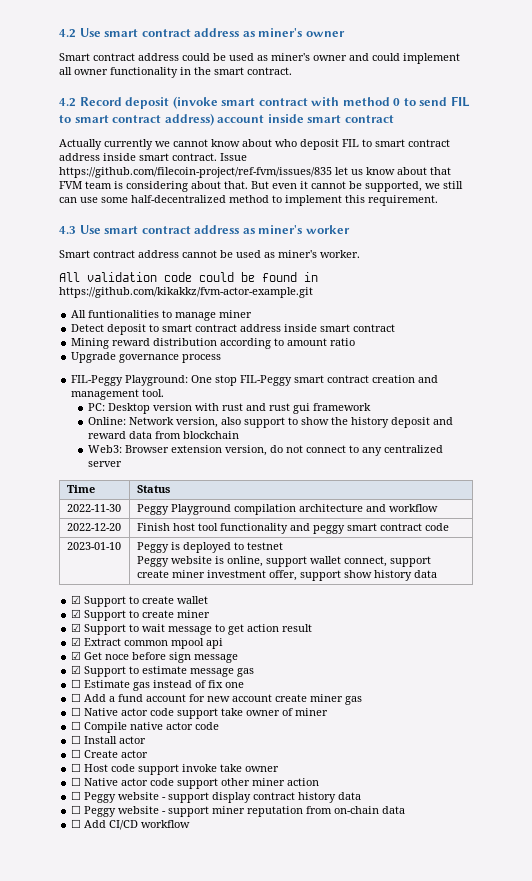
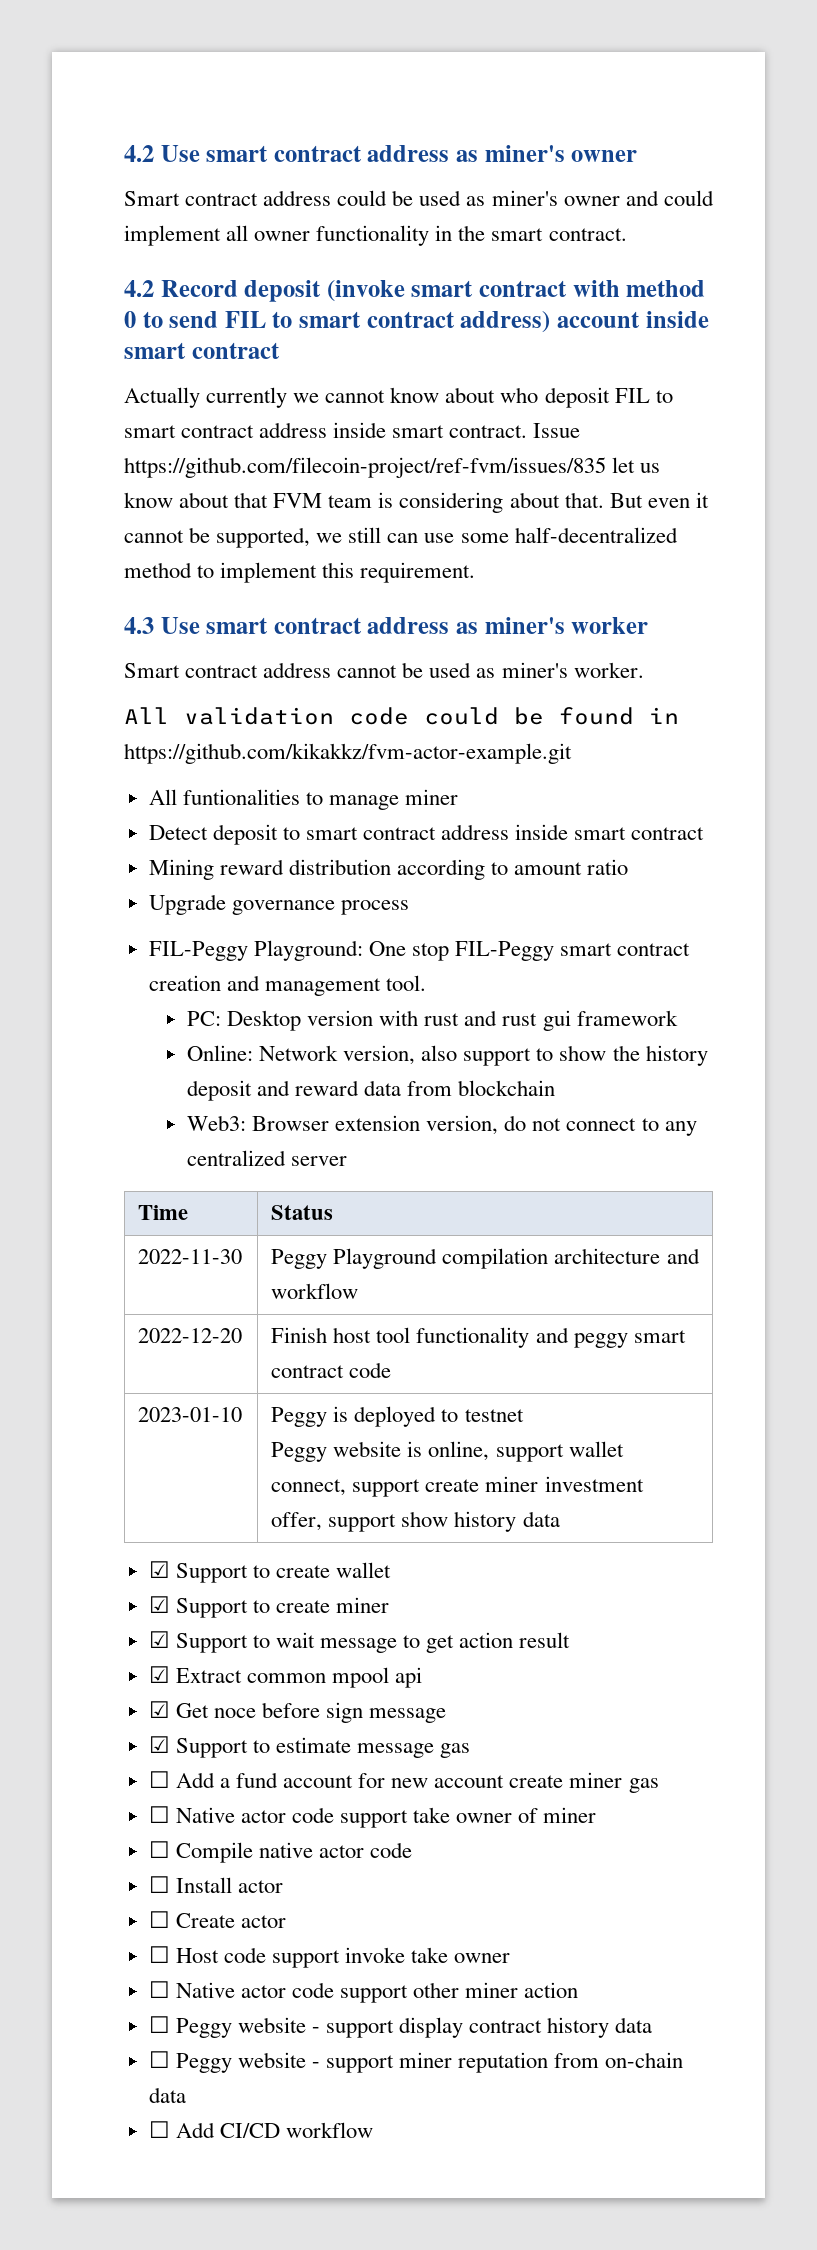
[71,679,245,691] // ☐ Estimate gas instead of fix one -> (471, 1750) none

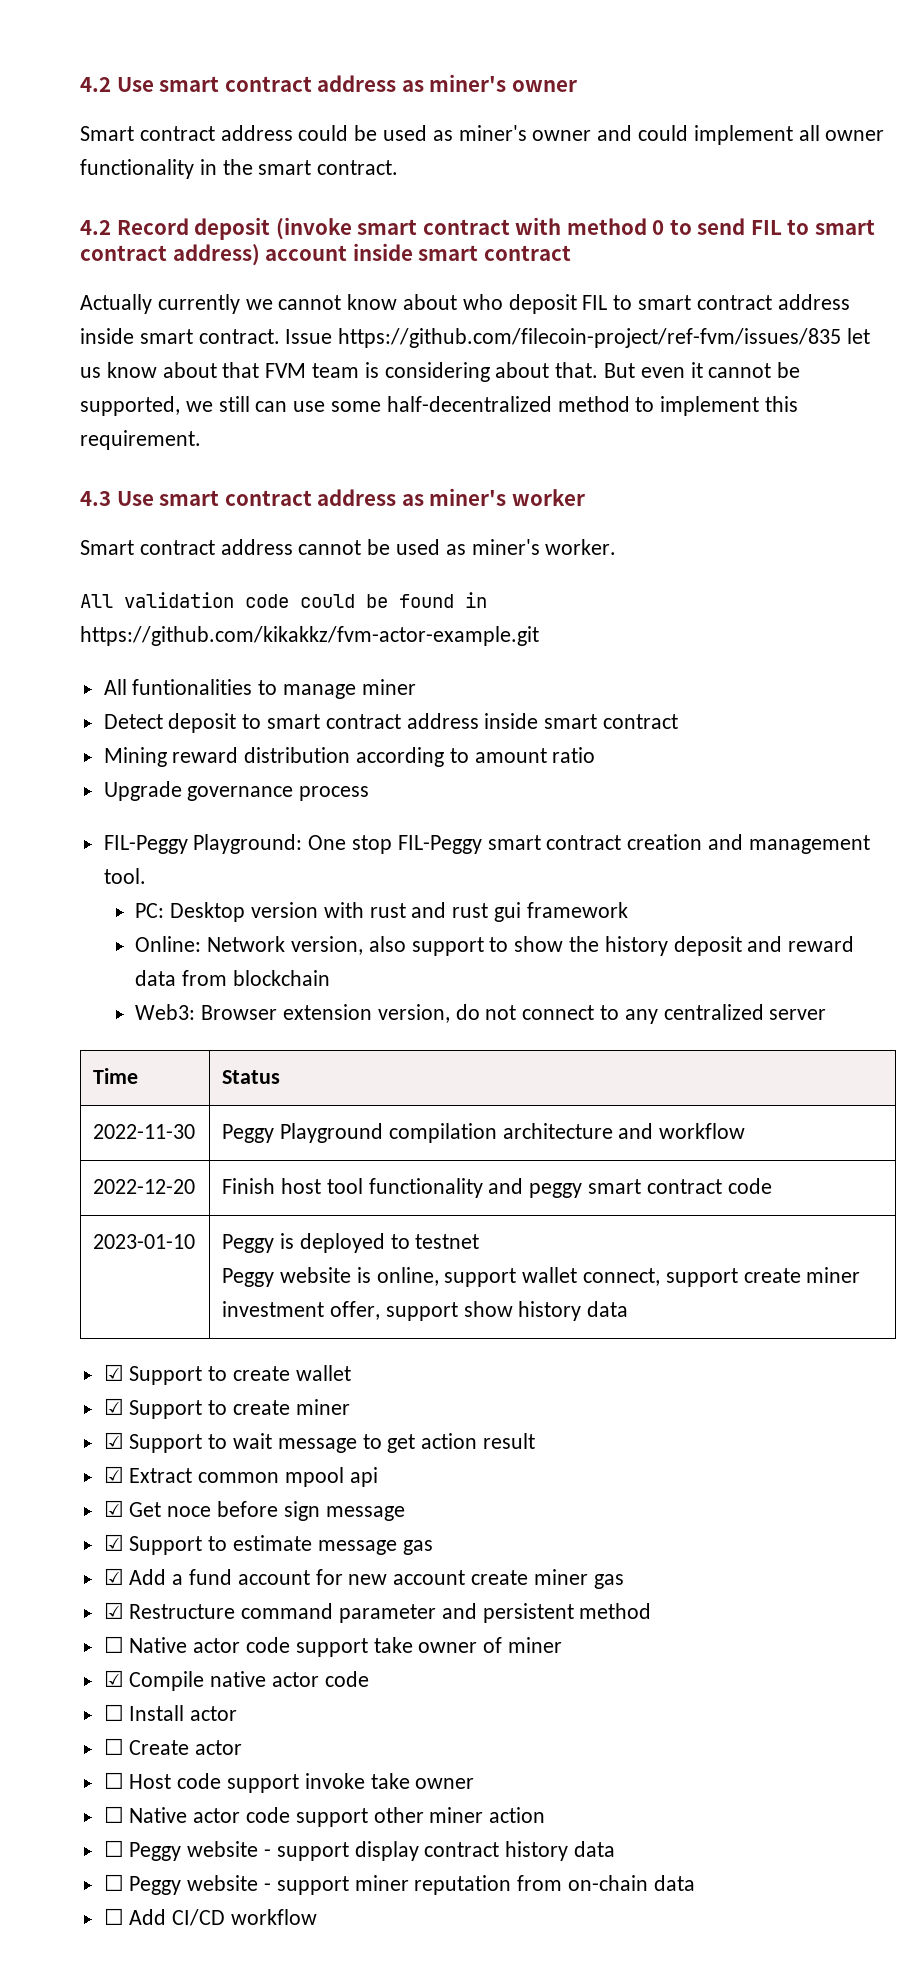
[148,1771,170,1788] ☐ -> [103,1568,124,1585] ☑
(659, 1785) none -> [103,1602,652,1623] // ☑ Restructure command parameter and persistent method
[148,1841,170,1858] ☐ -> [103,1670,124,1687] ☑

